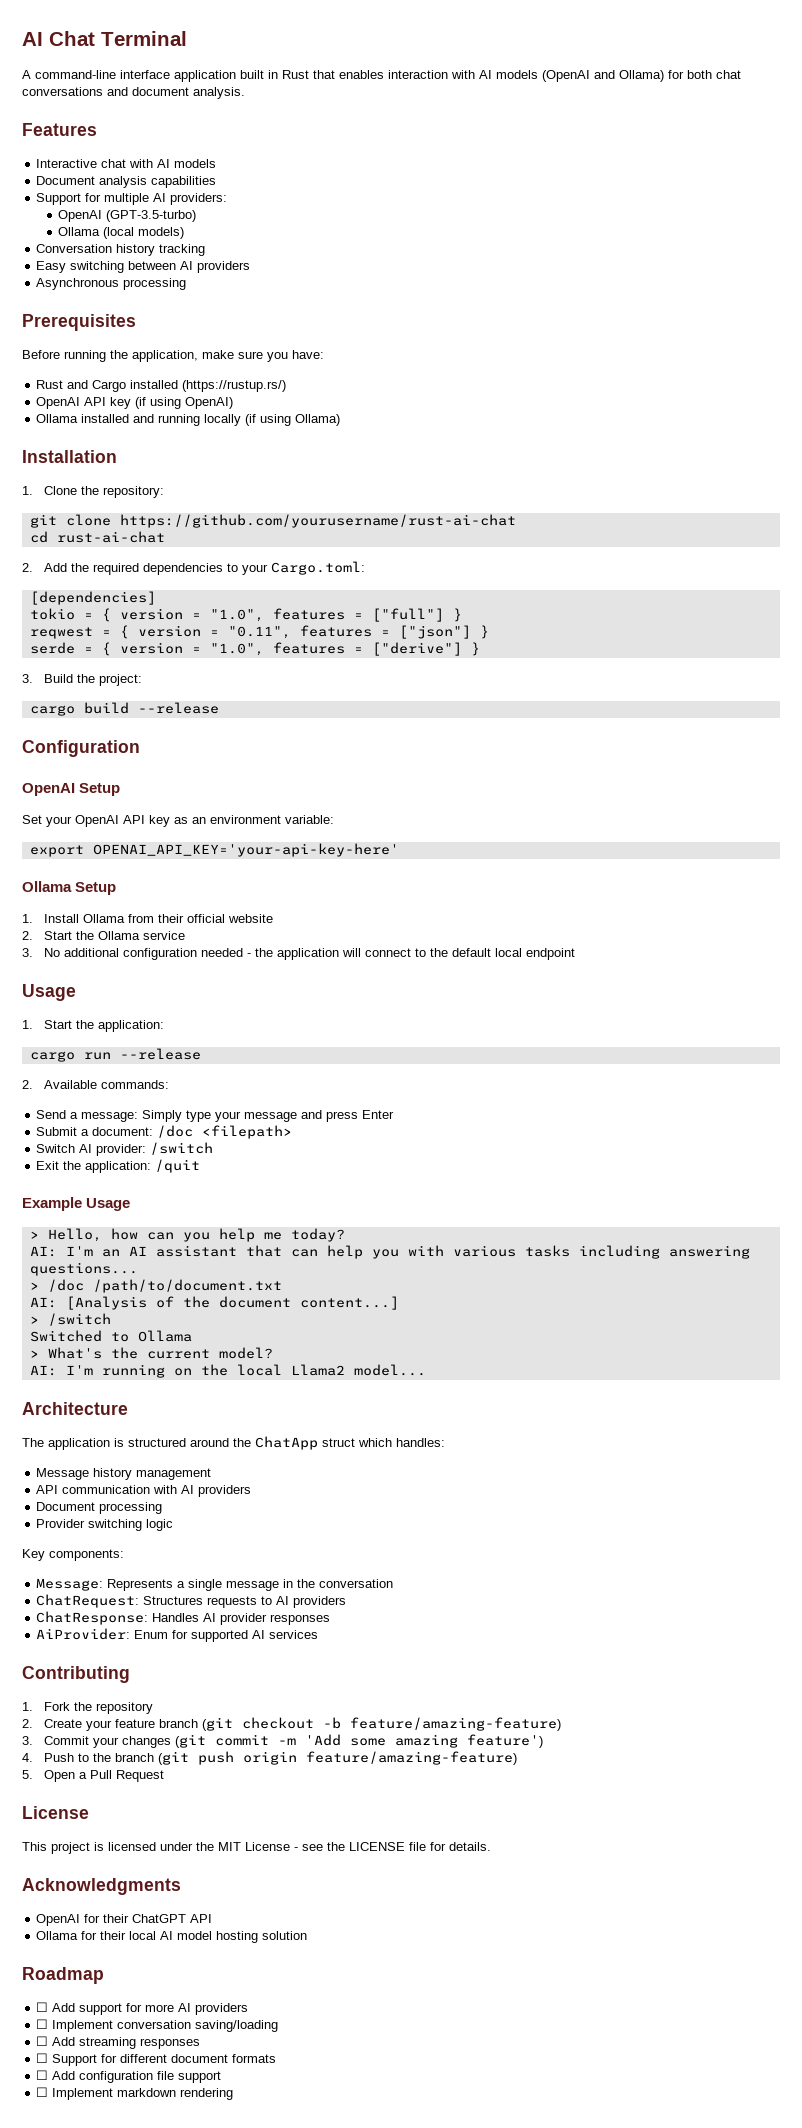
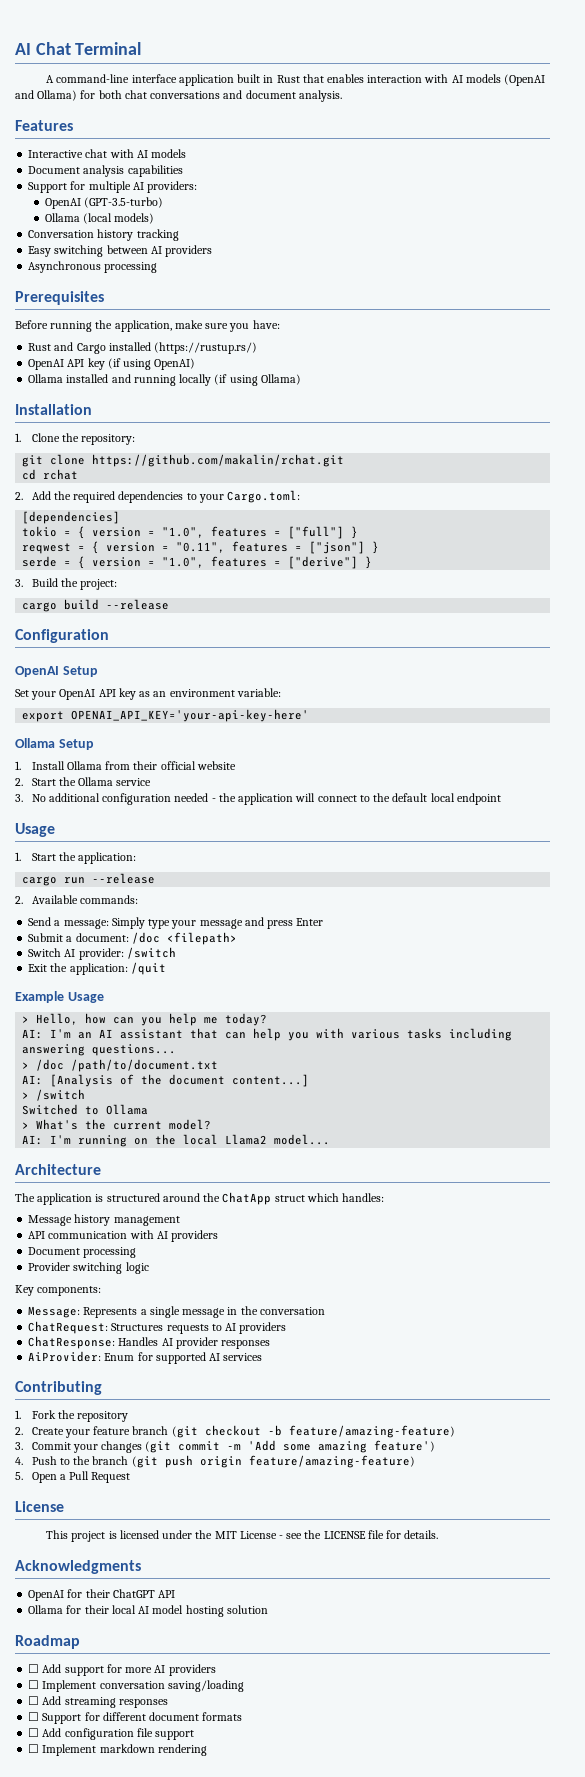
[119,514,516,528] https://github.com/yourusername/rust-ai-chat -> [92,454,345,467] https://github.com/makalin/rchat.git
[56,531,165,543] rust-ai-chat -> [43,469,79,480] rchat

